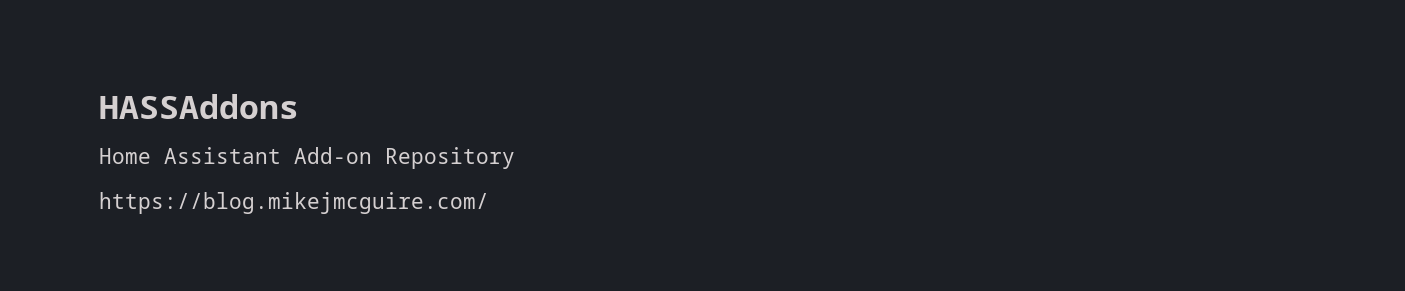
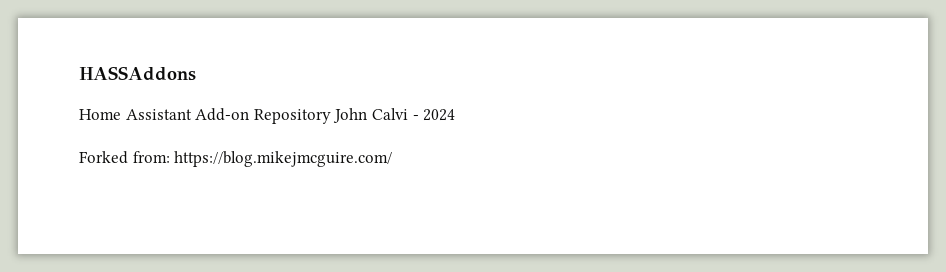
(515, 158) // -> [333,108,456,123] [79,151,170,164] John Calvi - 2024 // Forked from:

